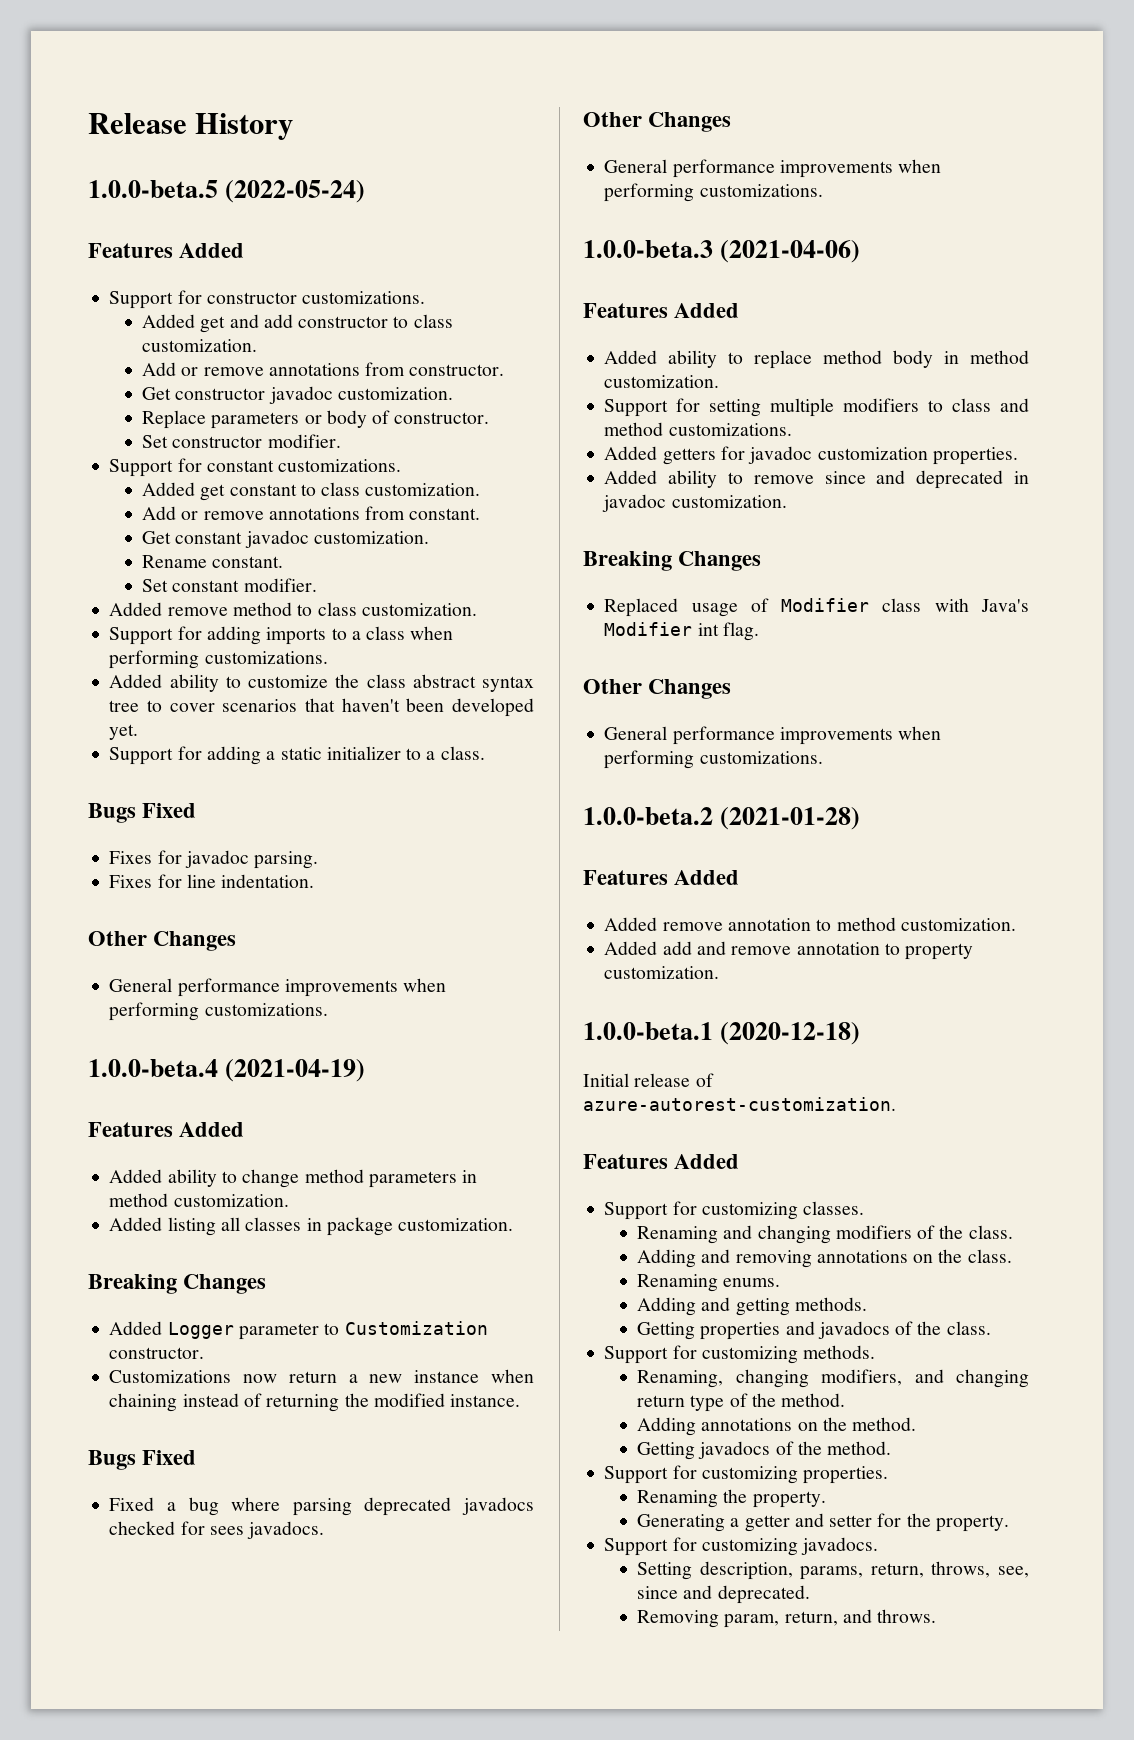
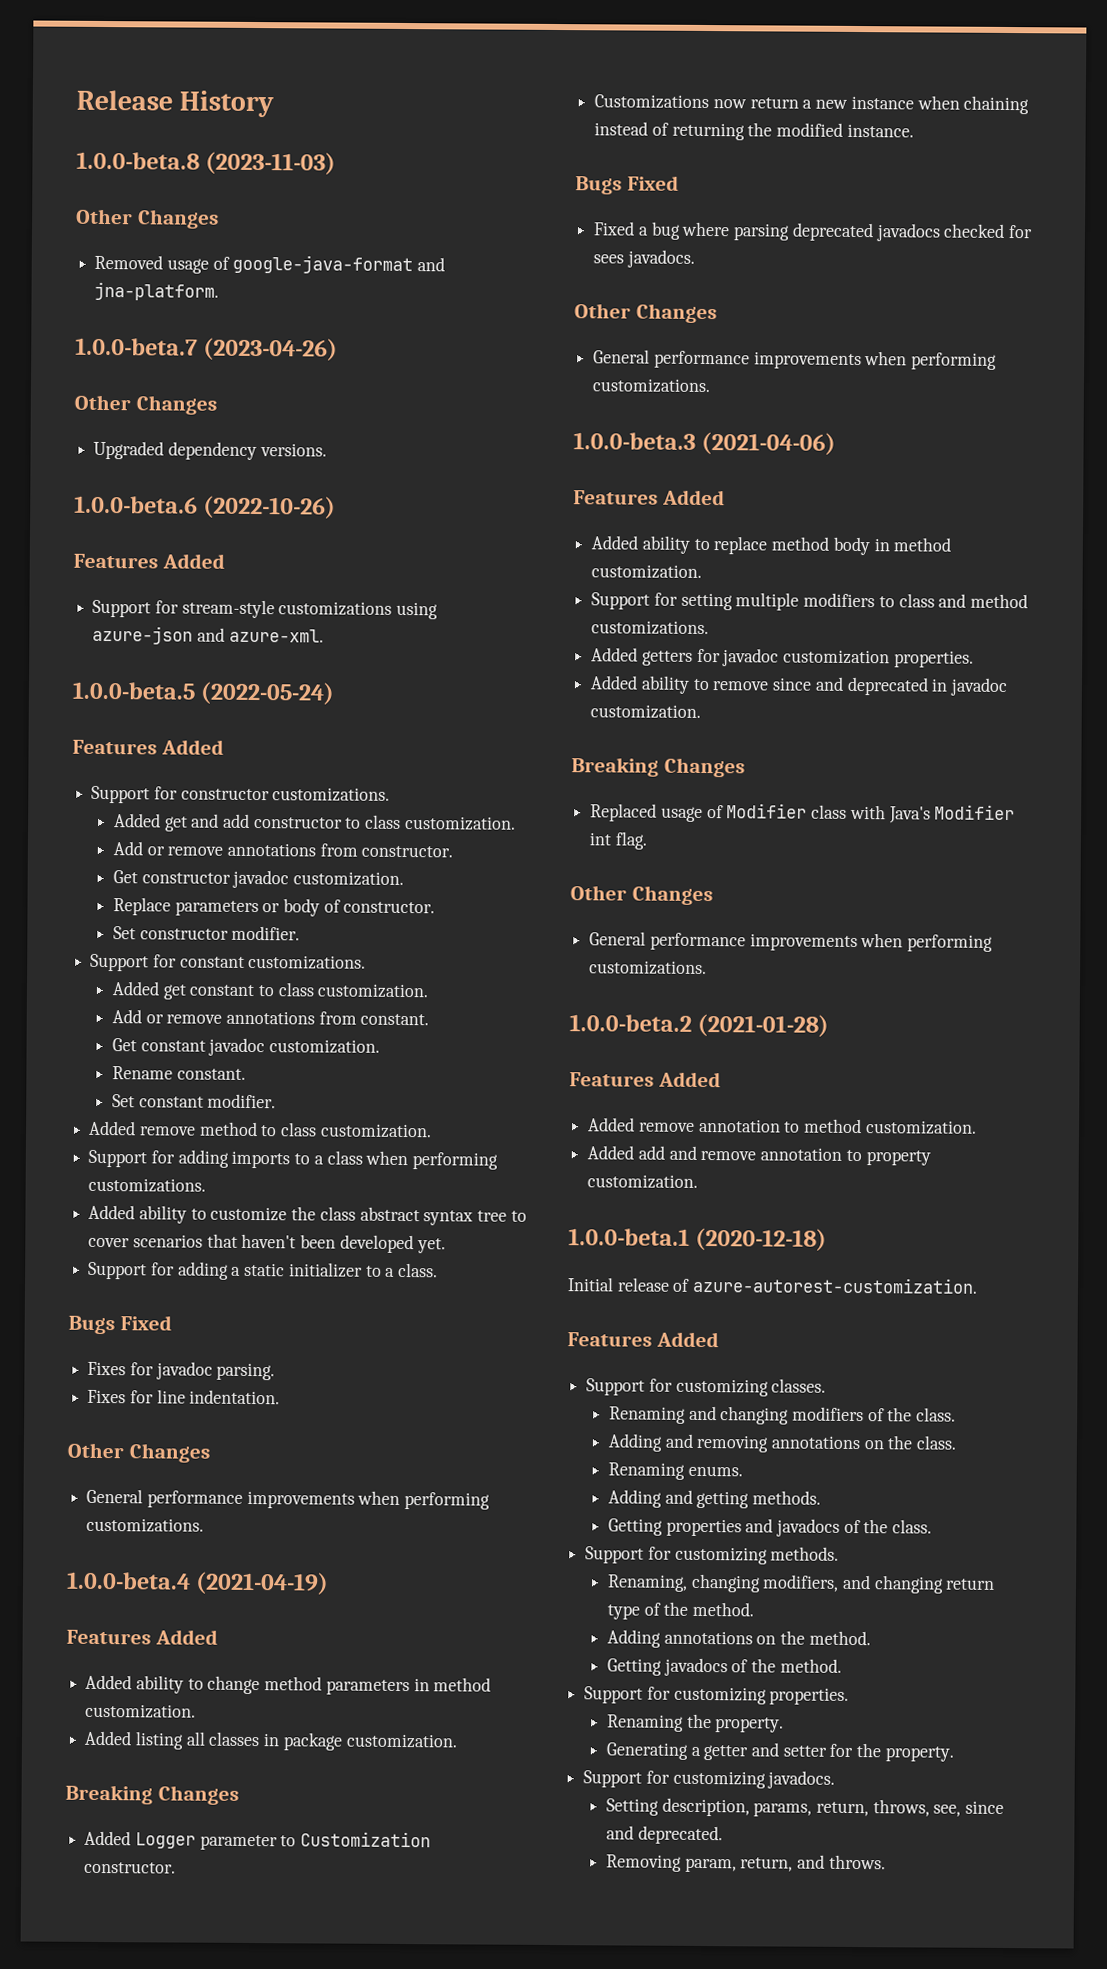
(294, 126) none -> [76,151,337,175] [76,208,219,229] [94,254,446,275] [94,281,220,301] [75,337,339,361] [74,394,217,415] [93,440,327,461] [74,495,337,519] [73,553,225,569] [92,599,439,620] [92,625,324,645] // 1.0.0-beta.8 (2023-11-03) // Other Changes // Removed usage of google-java-format and jna-platform. // 1.0.0-beta.7 (2023-04-26) // Other Changes // Upgraded dependency versions. // 1.0.0-beta.6 (2022-10-26) // Features Added // Support for stream-style customizations using azure-json and azure-xml.

